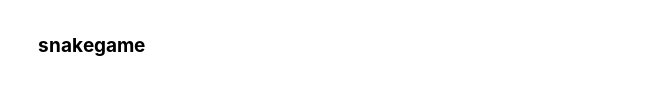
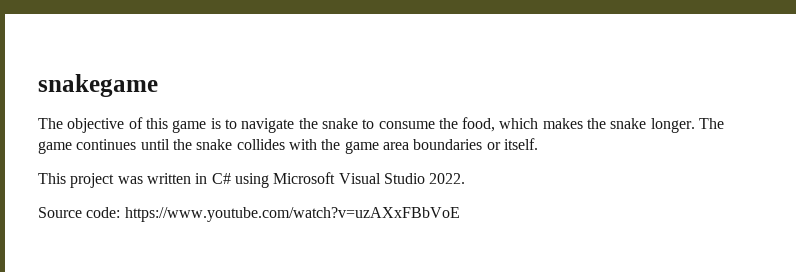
(145, 47) none -> [38,117,725,133] [38,138,538,154] [38,172,466,188] [38,207,460,222] // The objective of this game is to navigate the snake to consume the food, which makes the snake longer. The game continues until the snake collides with the game area boundaries or itself. // This project was written in C# using Microsoft Visual Studio 2022. // Source code: https://www.youtube.com/watch?v=uzAXxFBbVoE

